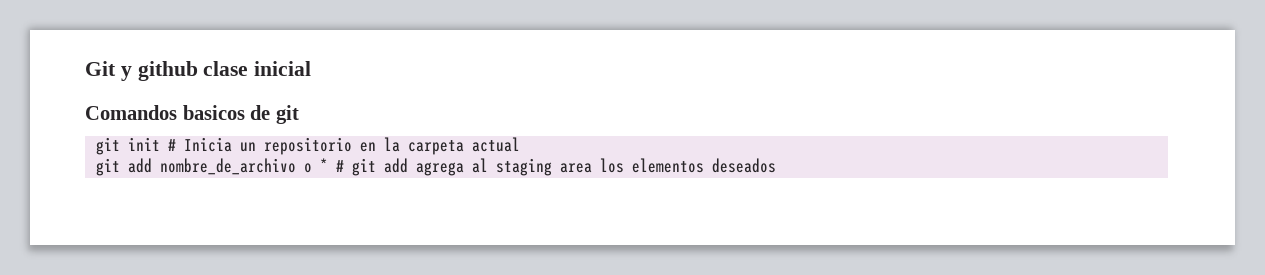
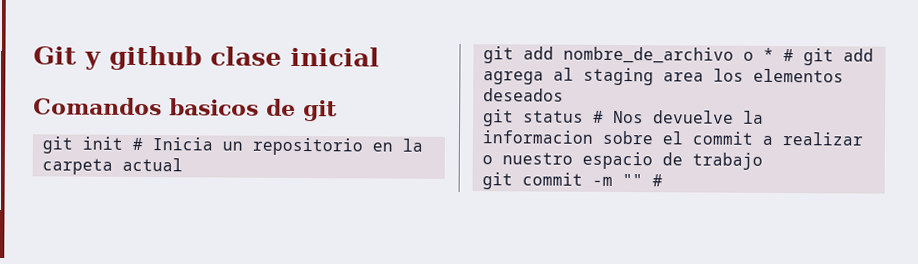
(777, 165) none -> [482,109,764,127] [481,130,864,146] [481,151,763,170] [481,172,663,190] // git status # Nos devuelve la informacion sobre el commit a realizar o nuestro espacio de trabajo // git commit -m "" #

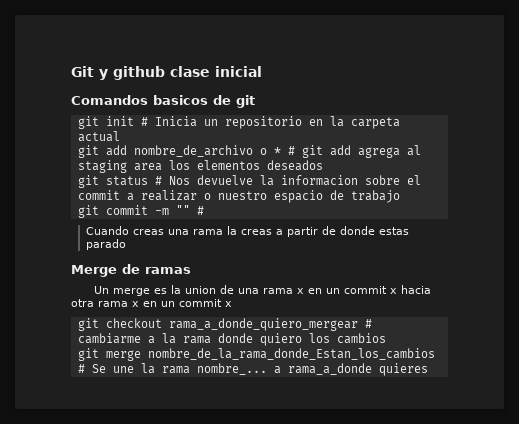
(663, 180) none -> [85,226,409,237] [85,239,126,250] [71,264,191,277] [93,285,431,296] [71,299,232,307] [77,318,372,331] [77,333,386,346] [77,348,435,361] [77,363,428,376] // Cuando creas una rama la creas a partir de donde estas parado // Merge de ramas // Un merge es la union de una rama x en un commit x hacia otra rama x en un commit x // git checkout rama_a_donde_quiero_mergear # cambiarme a la rama donde quiero los cambios // git merge nombre_de_la_rama_donde_Estan_los_cambios # Se une la rama nombre_... a rama_a_donde quieres

